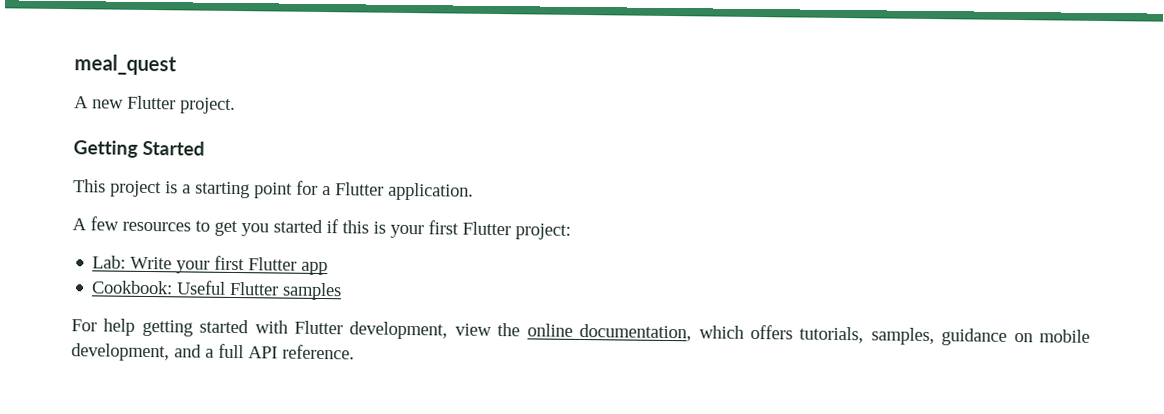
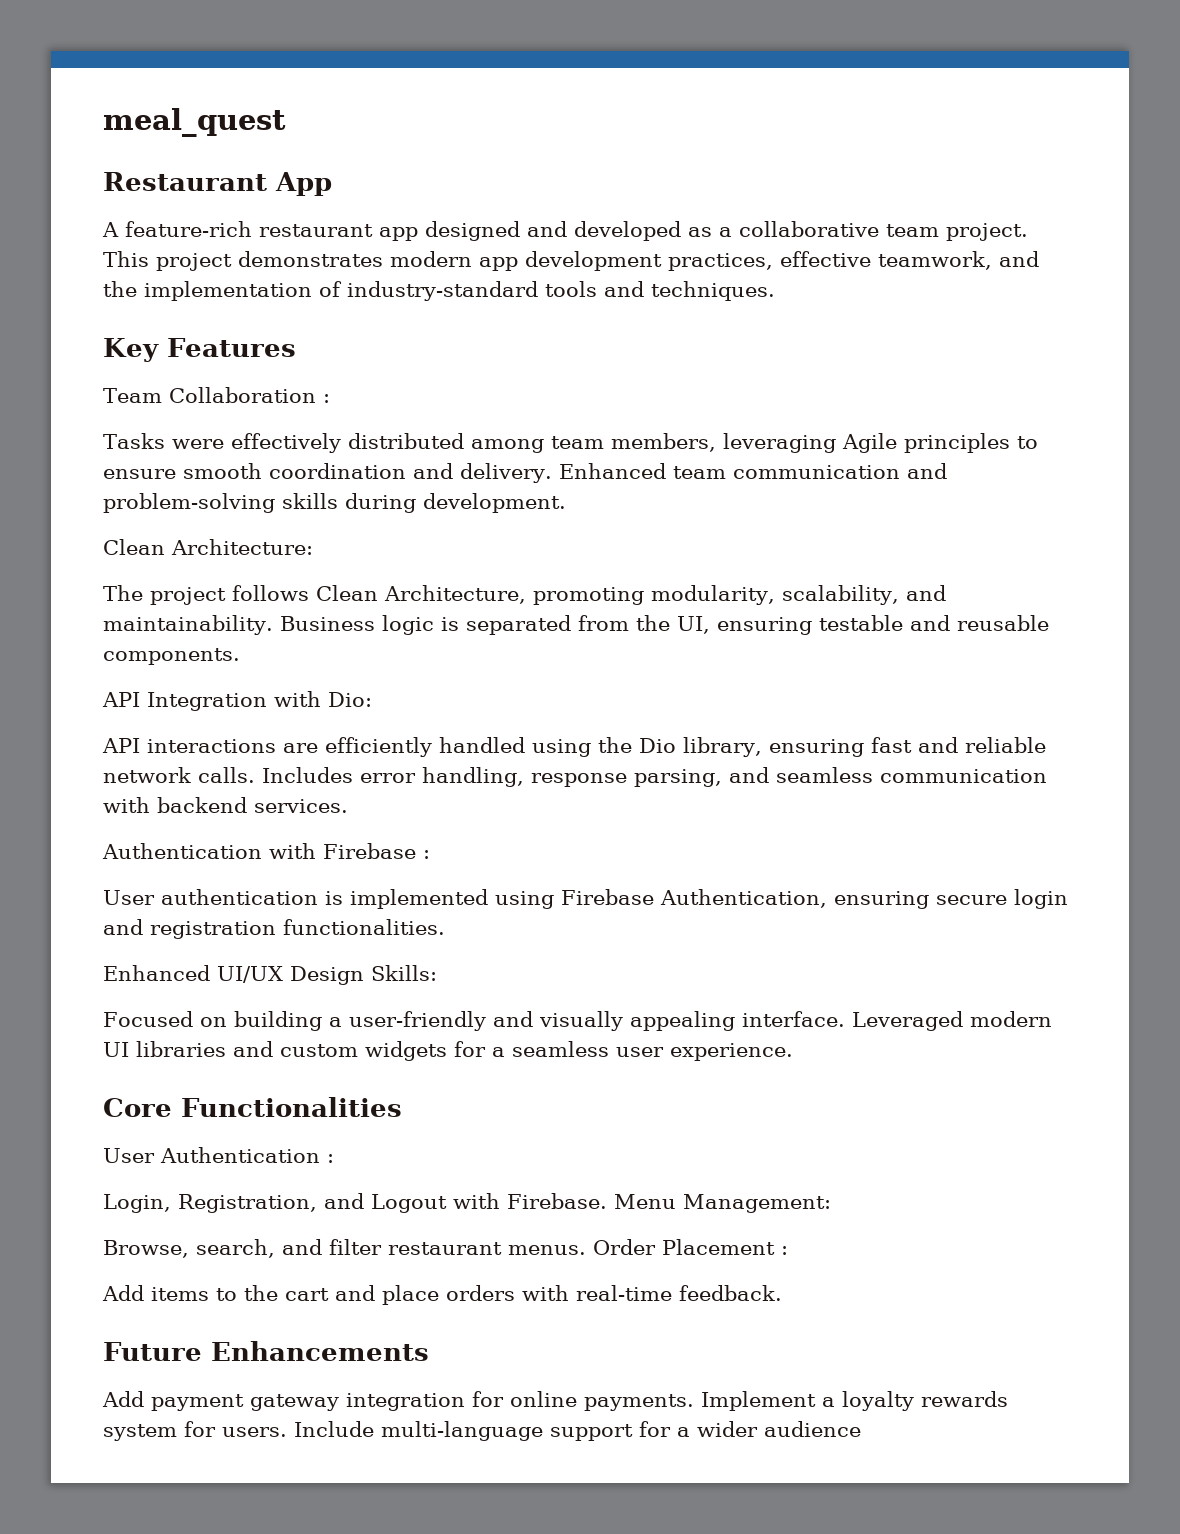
[74,95,236,114] [73,140,205,158] [73,179,474,201] [72,216,571,240] [92,255,329,276] [91,280,343,301] [71,318,1090,346] [71,343,355,362] // A new Flutter project. // Getting Started // This project is a starting point for a Flutter application. // A few resources to get you started if this is your first Flutter project: // Lab: Write your first Flutter app // Cookbook: Useful Flutter samples // For help getting started with Flutter development, view the online documentation, which offers tutorials, samples, guidance on mobile development, and a full API reference. -> [103,172,332,196] [102,221,1028,241] [103,251,1039,271] [103,281,775,301] [103,338,296,362] [103,387,330,403] [103,433,1038,453] [103,463,947,483] [103,493,566,513] [103,539,313,555] [103,585,946,605] [103,615,1049,635] [103,648,240,665] [102,691,372,711] [102,737,1046,757] [103,767,1047,787] [103,797,348,813] [102,843,430,859] [103,889,1068,909] [103,919,445,939] [103,965,437,985] [103,1011,1052,1031] [103,1041,793,1061] [103,1097,402,1117] [103,1147,334,1163] [103,1193,831,1213] [103,1239,788,1258] [102,1285,782,1305] [103,1341,429,1361] [102,1391,1008,1411] [103,1421,861,1441] // Restaurant App // A feature-rich restaurant app designed and developed as a collaborative team project. This project demonstrates modern app development practices, effective teamwork, and the implementation of industry-standard tools and techniques. // Key Features // Team Collaboration : // Tasks were effectively distributed among team members, leveraging Agile principles to ensure smooth coordination and delivery. Enhanced team communication and problem-solving skills during development. // Clean Architecture: // The project follows Clean Architecture, promoting modularity, scalability, and maintainability. Business logic is separated from the UI, ensuring testable and reusable components. // API Integration with Dio: // API interactions are efficiently handled using the Dio library, ensuring fast and reliable network calls. Includes error handling, response parsing, and seamless communication with backend services. // Authentication with Firebase : // User authentication is implemented using Firebase Authentication, ensuring secure login and registration functionalities. // Enhanced UI/UX Design Skills: // Focused on building a user-friendly and visually appealing interface. Leveraged modern UI libraries and custom widgets for a seamless user experience. // Core Functionalities // User Authentication : // Login, Registration, and Logout with Firebase. Menu Management: // Browse, search, and filter restaurant menus. Order Placement : // Add items to the cart and place orders with real-time feedback. // Future Enhancements // Add payment gateway integration for online payments. Implement a loyalty rewards system for users. Include multi-language support for a wider audience

